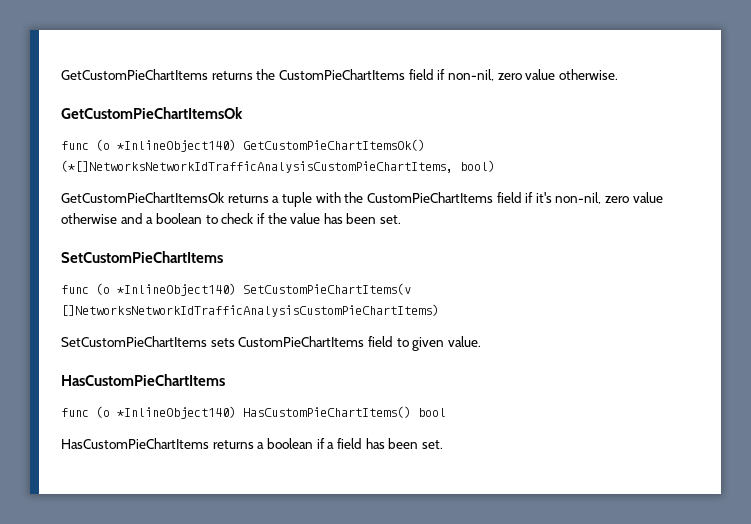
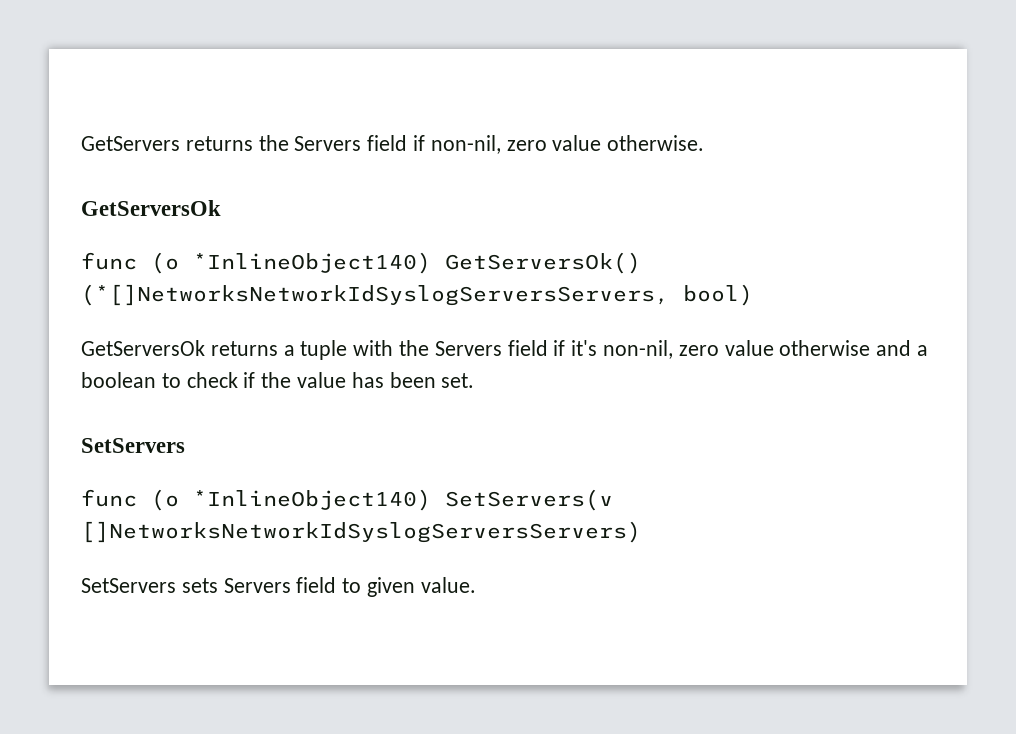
[61,69,208,80] GetCustomPieChartItems -> [81,136,180,151] GetServers
[278,69,405,80] CustomPieChartItems -> [294,136,362,151] Servers
[61,107,243,119] [61,139,425,152] [61,160,453,173] GetCustomPieChartItemsOk // func (o *InlineObject140) GetCustomPieChartItemsOk() (*[]NetworksNetworkIdTrafficAnalysisCustomPieChartItems, -> [81,200,221,216] [81,252,641,274] [81,284,669,306] GetServersOk // func (o *InlineObject140) GetServersOk() (*[]NetworksNetworkIdSyslogServersServers,
[61,192,224,203] GetCustomPieChartItemsOk -> [81,340,205,356] GetServersOk
[366,192,493,203] CustomPieChartItems -> [434,341,502,356] Servers
[61,251,223,263] [61,283,411,296] [61,304,439,317] [61,336,365,347] SetCustomPieChartItems // func (o *InlineObject140) SetCustomPieChartItems(v []NetworksNetworkIdTrafficAnalysisCustomPieChartItems) // SetCustomPieChartItems sets CustomPieChartItems -> [81,438,185,453] [81,489,613,511] [81,521,641,543] [81,578,291,593] SetServers // func (o *InlineObject140) SetServers(v []NetworksNetworkIdSyslogServersServers) // SetServers sets Servers
[61,374,225,386] [61,406,446,419] [61,438,443,449] // HasCustomPieChartItems // func (o *InlineObject140) HasCustomPieChartItems() bool // HasCustomPieChartItems returns a boolean if a field has been set. -> (476, 585) none

